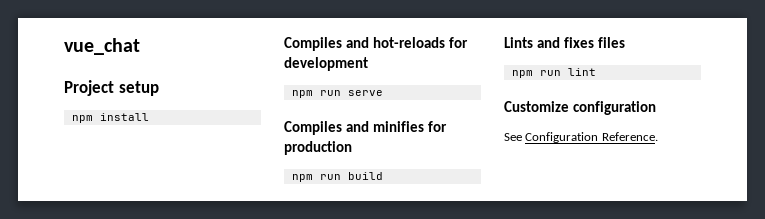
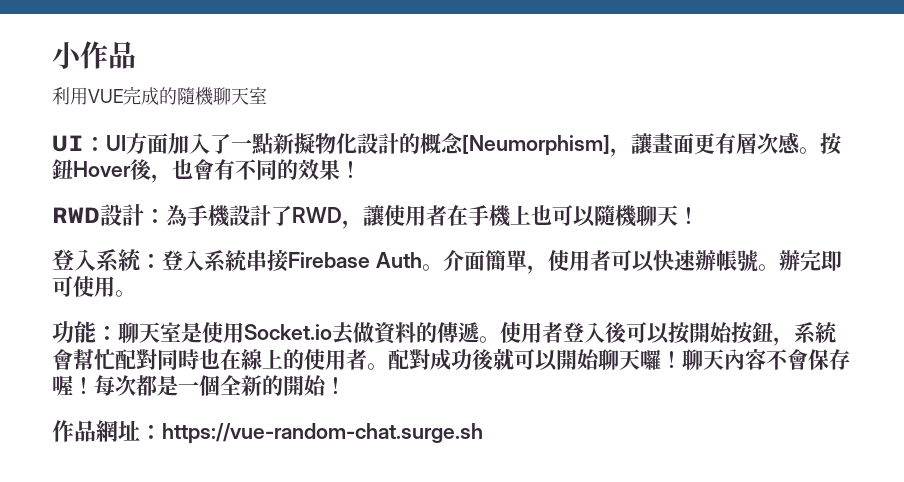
[64,38,140,55] [64,80,159,96] [71,113,149,123] [284,37,468,51] [284,57,368,71] [291,90,383,98] [284,121,447,135] [284,141,352,155] [291,172,383,182] [504,37,625,48] [511,68,596,78] [504,101,656,115] [504,132,658,143] vue_chat // Project setup // npm install // Compiles and hot-reloads for development // npm run serve // Compiles and minifies for production // npm run build // Lints and fixes files // npm run lint // Customize configuration // See Configuration Reference. -> [52,41,136,69] [52,86,267,106] [52,132,842,157] [52,159,361,183] [52,204,699,229] [52,249,842,274] [52,276,136,297] [52,321,837,346] [52,348,850,371] [52,375,346,396] [52,420,483,444] 小作品 // 利用VUE完成的隨機聊天室 // UI：UI方面加入了一點新擬物化設計的概念[Neumorphism]，讓畫面更有層次感。按鈕Hover後，也會有不同的效果！ // RWD設計：為手機設計了RWD，讓使用者在手機上也可以隨機聊天！ // 登入系統：登入系統串接Firebase Auth。介面簡單，使用者可以快速辦帳號。辦完即可使用。 // 功能：聊天室是使用Socket.io去做資料的傳遞。使用者登入後可以按開始按鈕，系統會幫忙配對同時也在線上的使用者。配對成功後就可以開始聊天囉！聊天內容不會保存喔！每次都是一個全新的開始！ // 作品網址：https://vue-random-chat.surge.sh

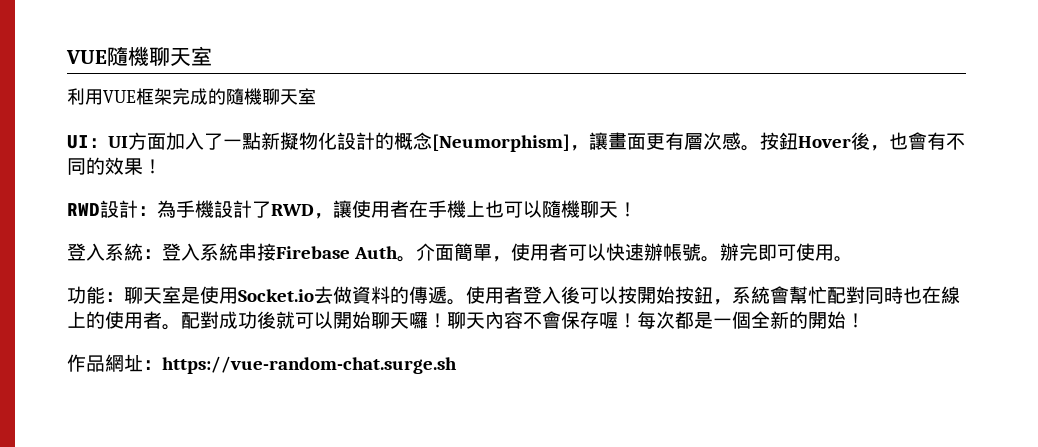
[52,41,136,69] 小作品 -> [66,46,212,66] VUE隨機聊天室
(123, 96) none -> [136,88,172,105] 框架

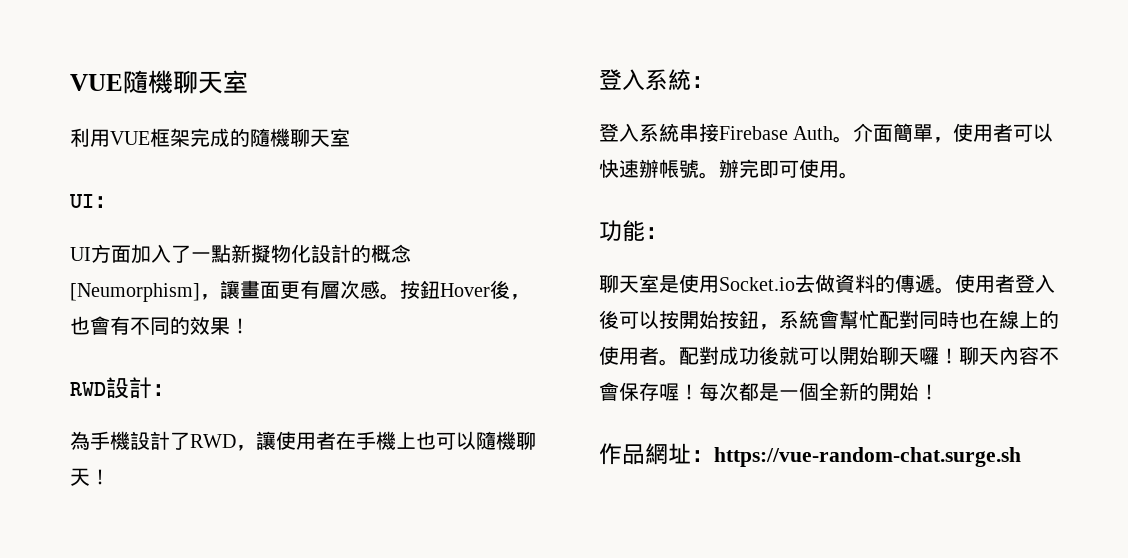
(108, 143) none -> (117, 202) //
(157, 211) none -> (175, 390) //
(162, 254) none -> (714, 82) //
(124, 297) none -> (668, 233) //

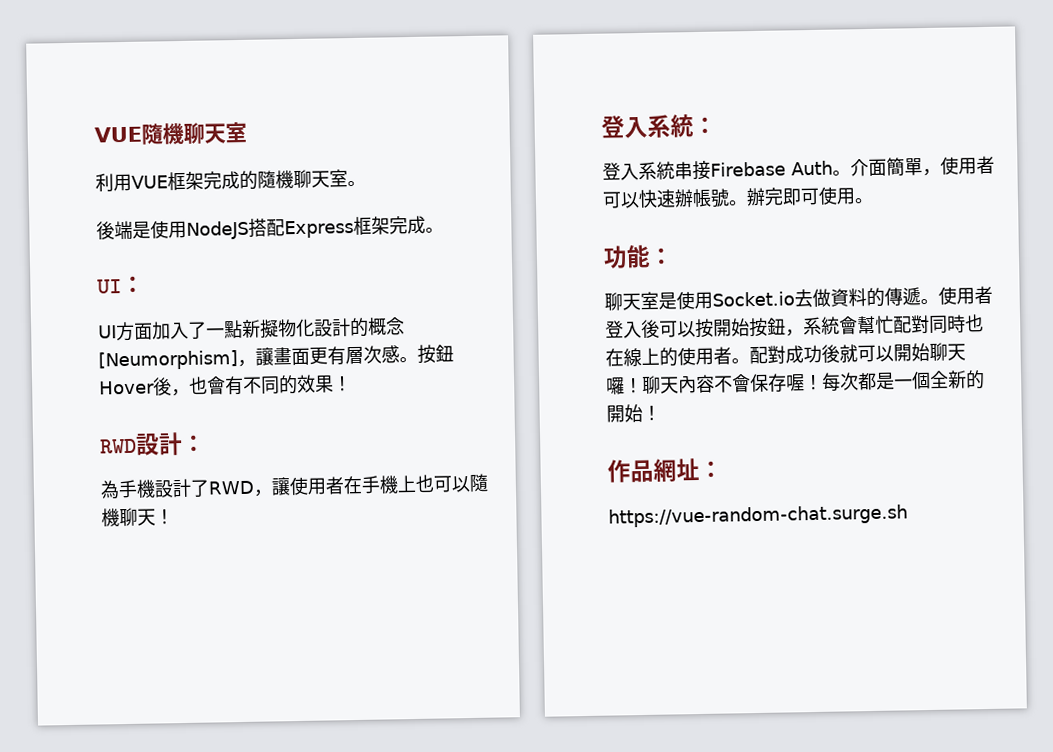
(350, 137) none -> [347,180,366,187] [96,215,444,240] 。 // 後端是使用NodeJS搭配Express框架完成。
(714, 456) none -> (723, 469) //

